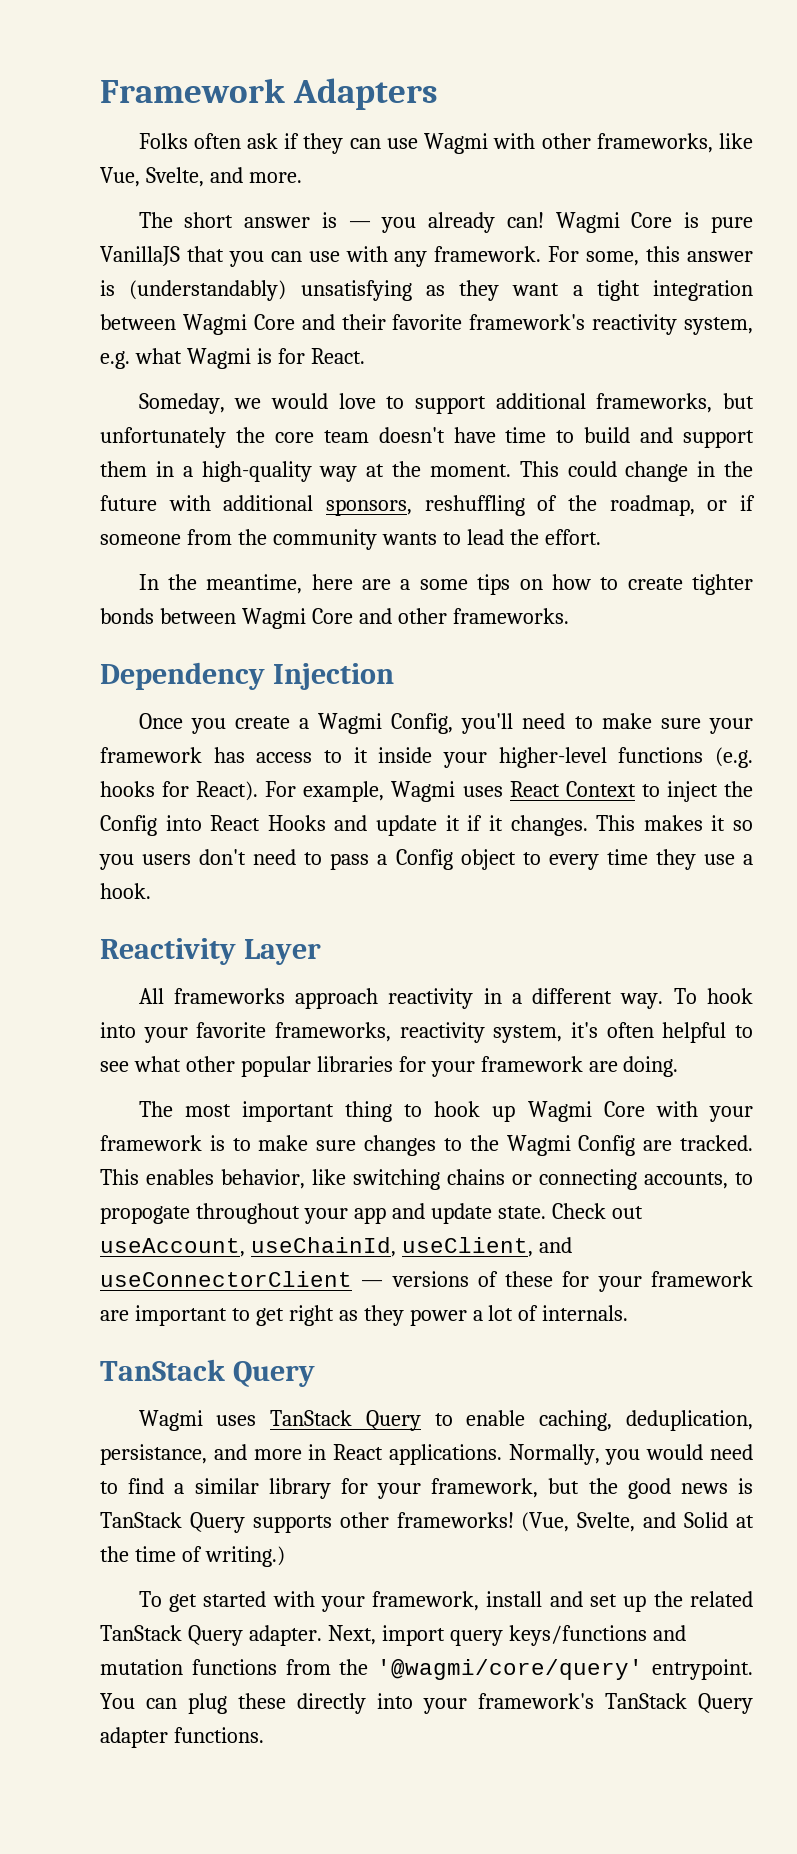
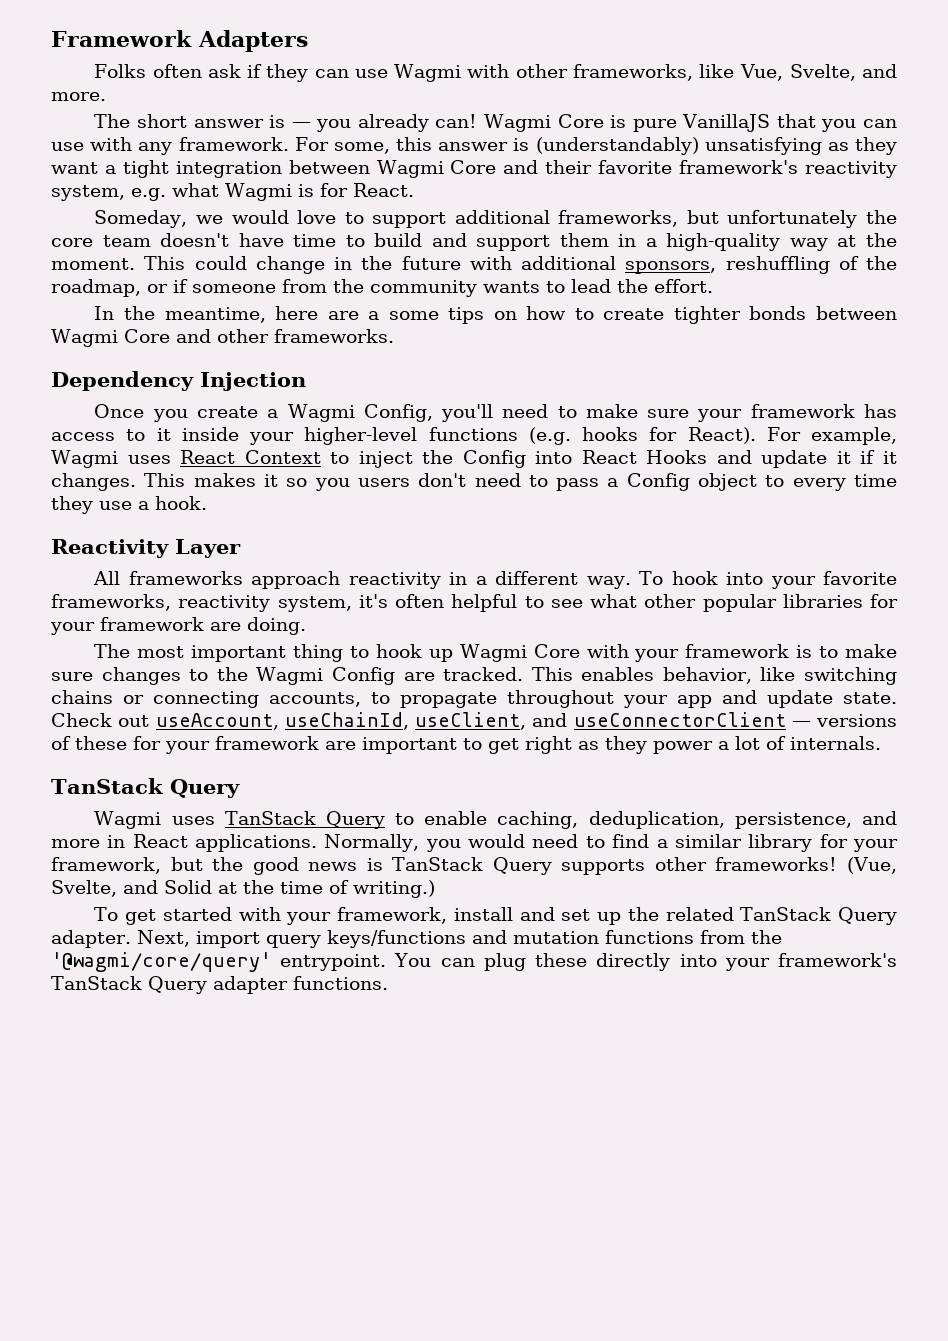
[100,1206,190,1224] propogate -> [400,692,497,708] propagate
[100,1444,207,1465] persistance, -> [734,812,852,829] persistence,

